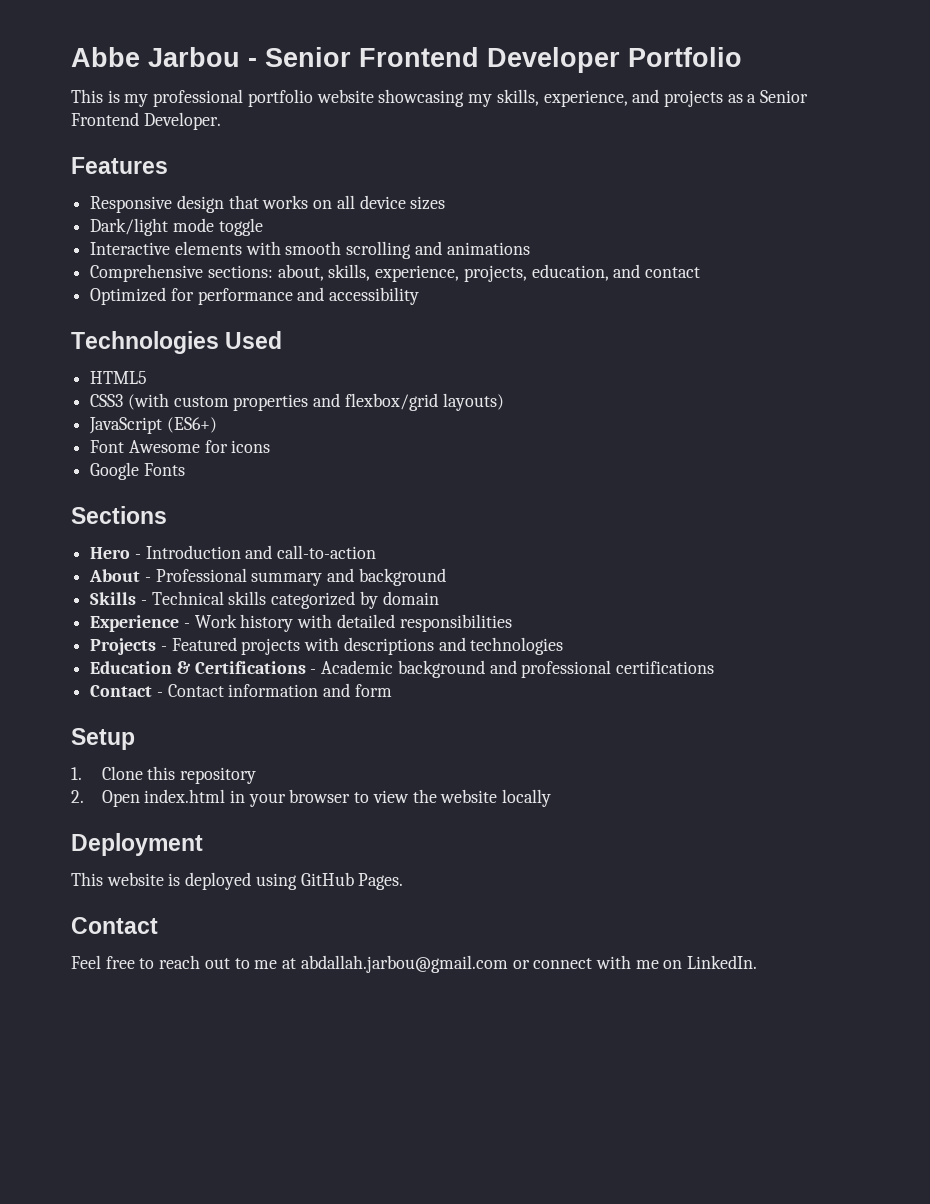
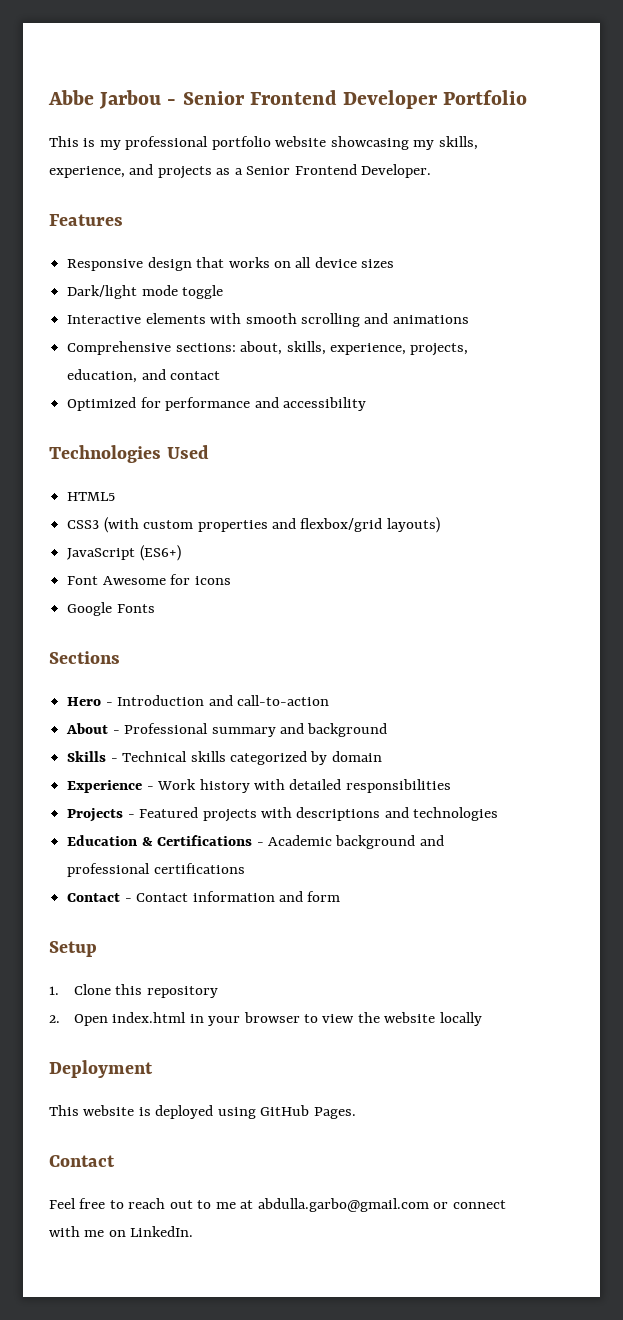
[300,955,508,973] abdallah.jarbou@gmail.com -> [257,1198,429,1212] abdulla.garbo@gmail.com

